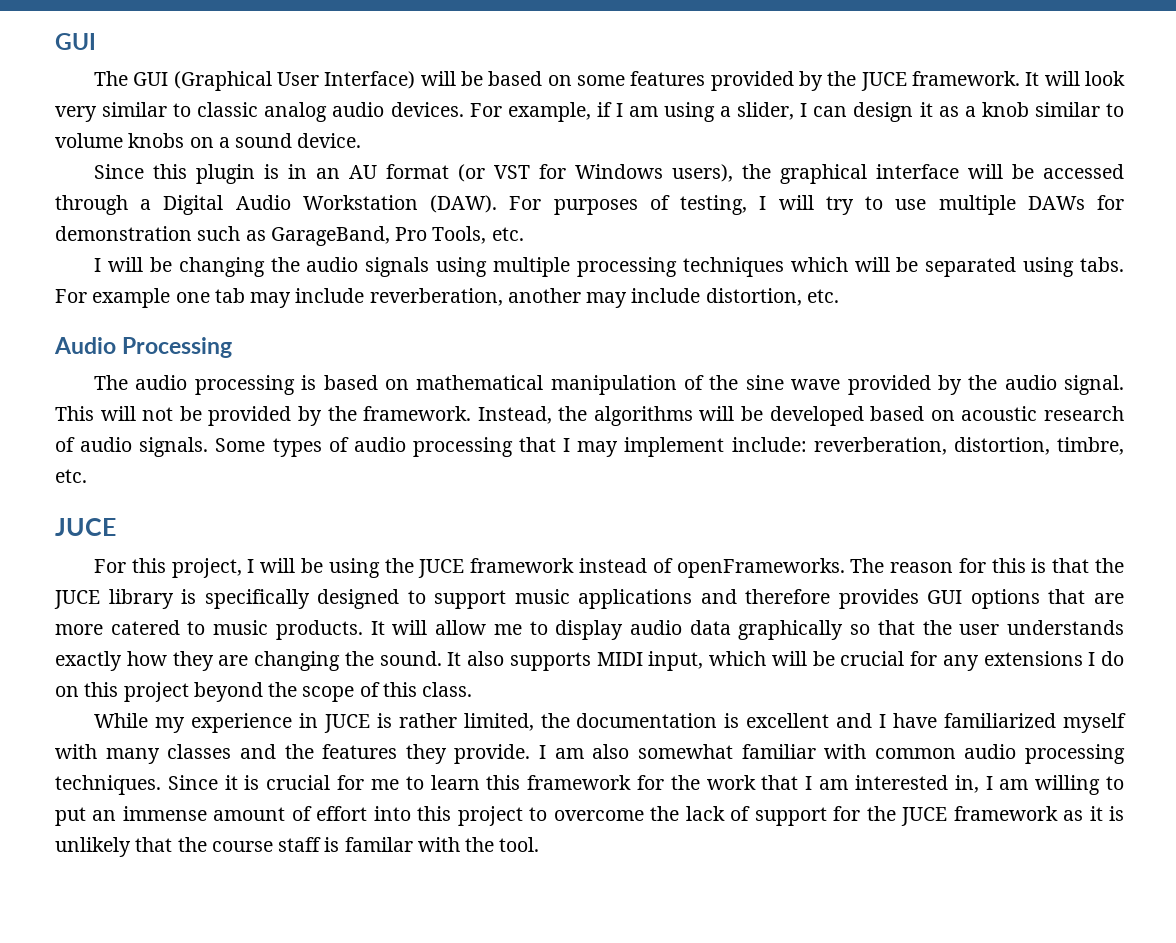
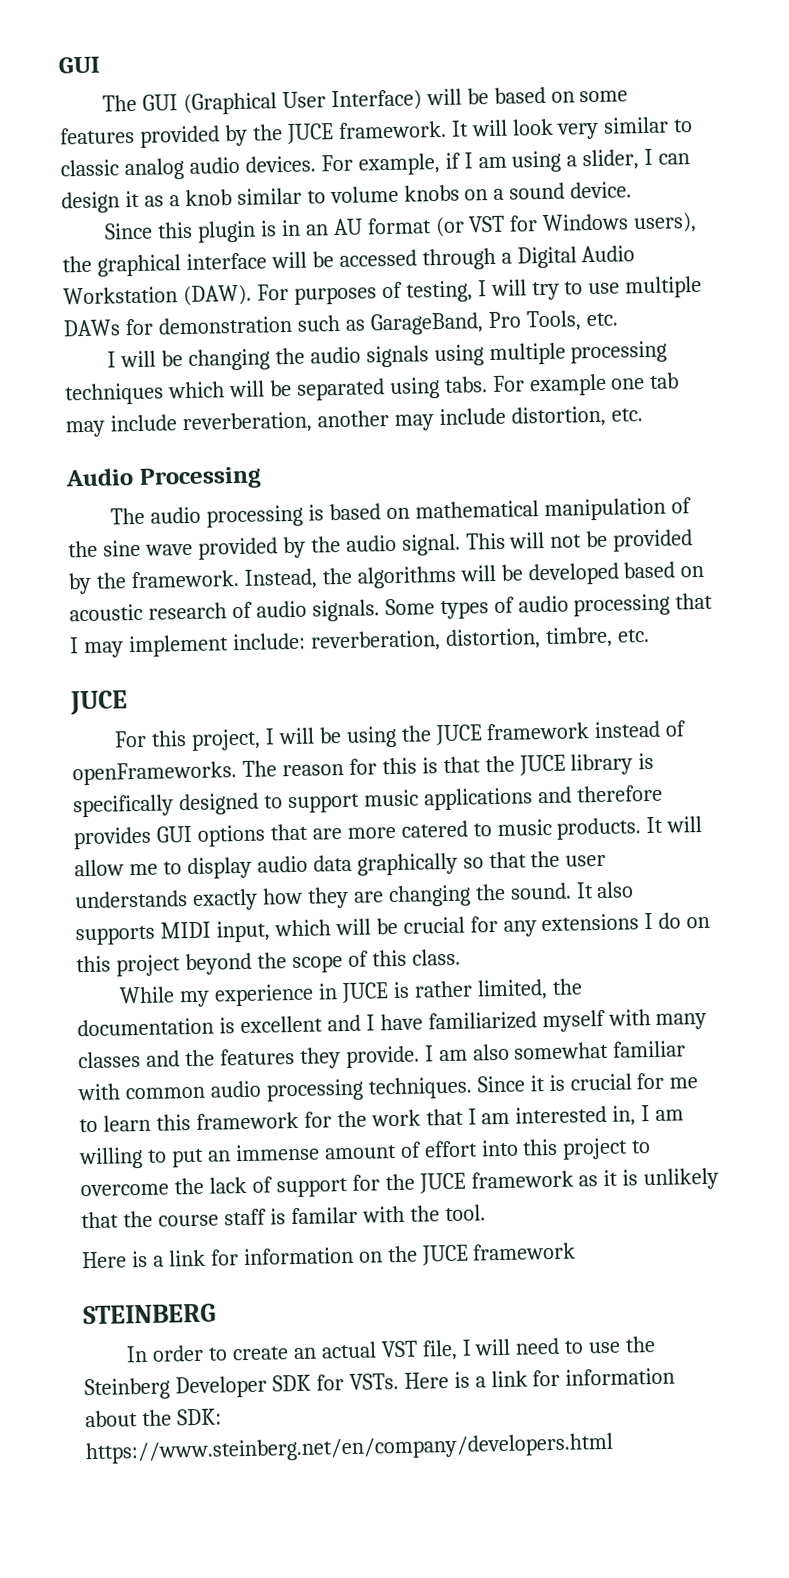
(540, 844) none -> [81,1242,577,1269] [83,1303,216,1325] [126,1335,657,1363] [84,1367,676,1401] [85,1408,222,1428] [85,1432,614,1465] // Here is a link for information on the JUCE framework // STEINBERG // In order to create an actual VST file, I will need to use the Steinberg Developer SDK for VSTs. Here is a link for information about the SDK: https://www.steinberg.net/en/company/developers.html

